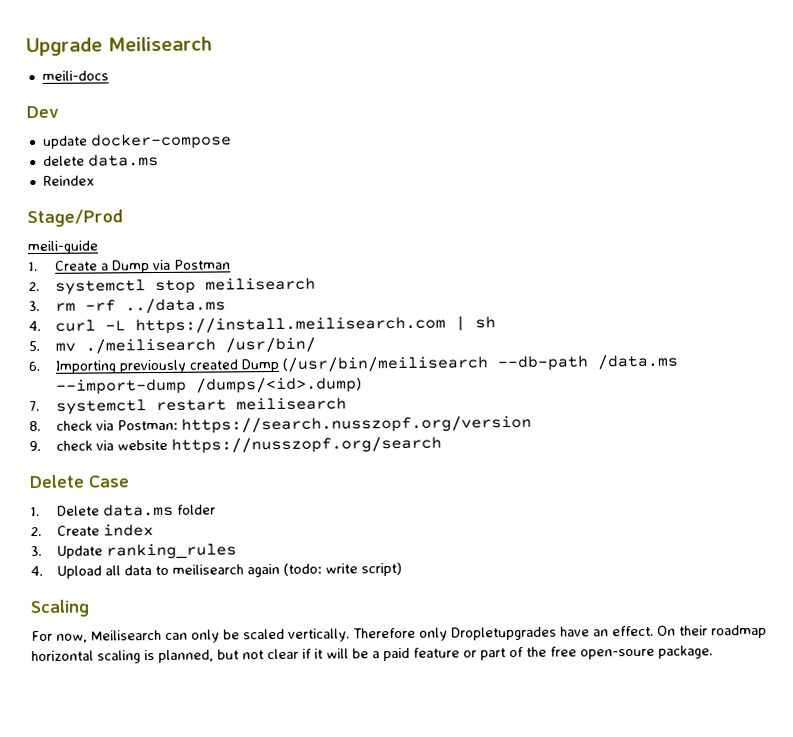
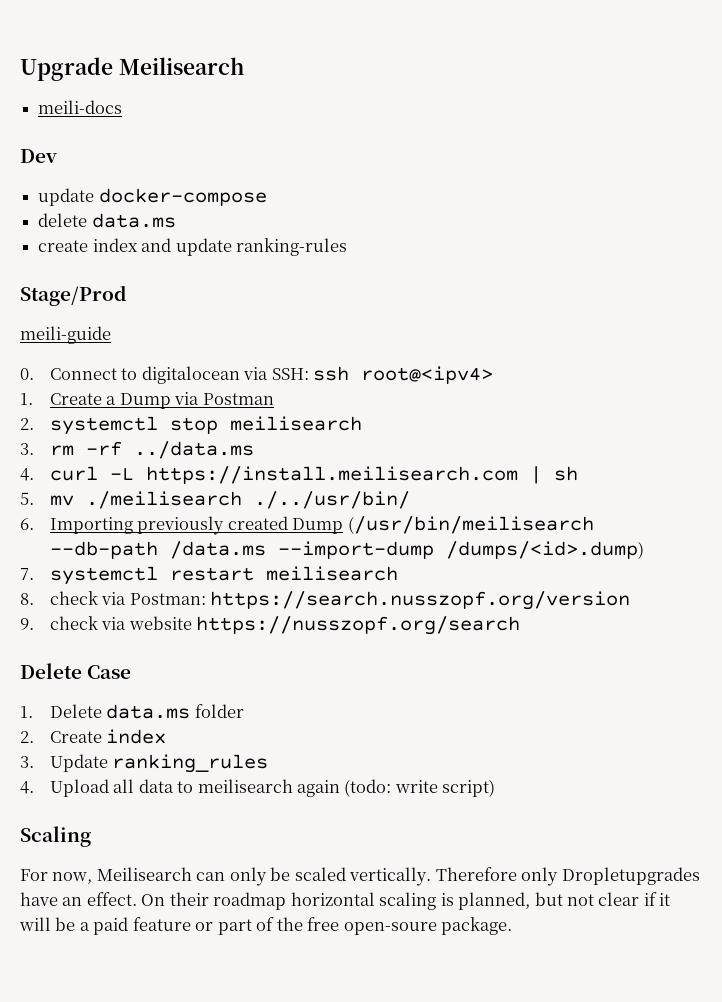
[42,175,95,186] [27,209,123,228] [27,240,99,255] Reindex // Stage/Prod // meili-guide -> [38,238,347,256] [20,285,127,306] [20,326,111,344] [20,366,493,384] create index and update ranking-rules // Stage/Prod // meili-guide // 0. Connect to digitalocean via SSH: ssh root@<ipv4>
[225,336,317,353] /usr/bin/ -> [253,491,410,509] ./../usr/bin/

